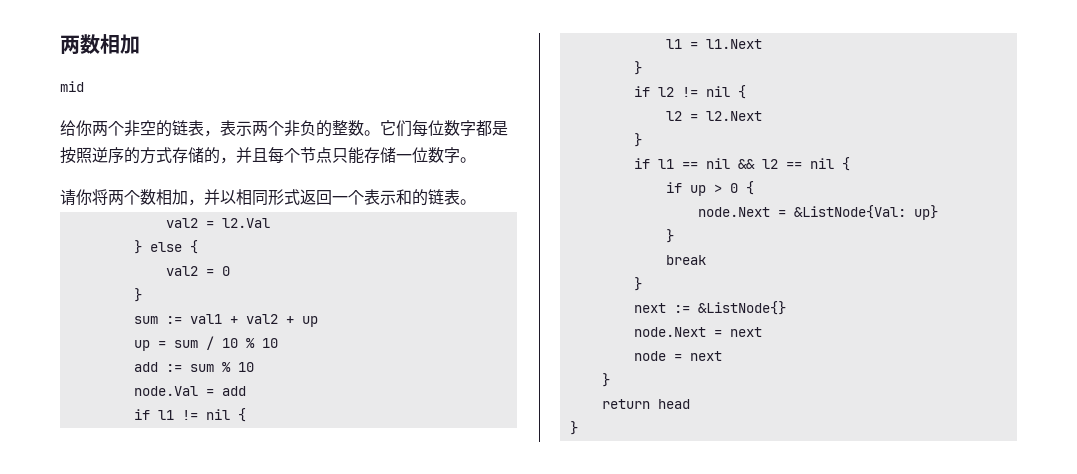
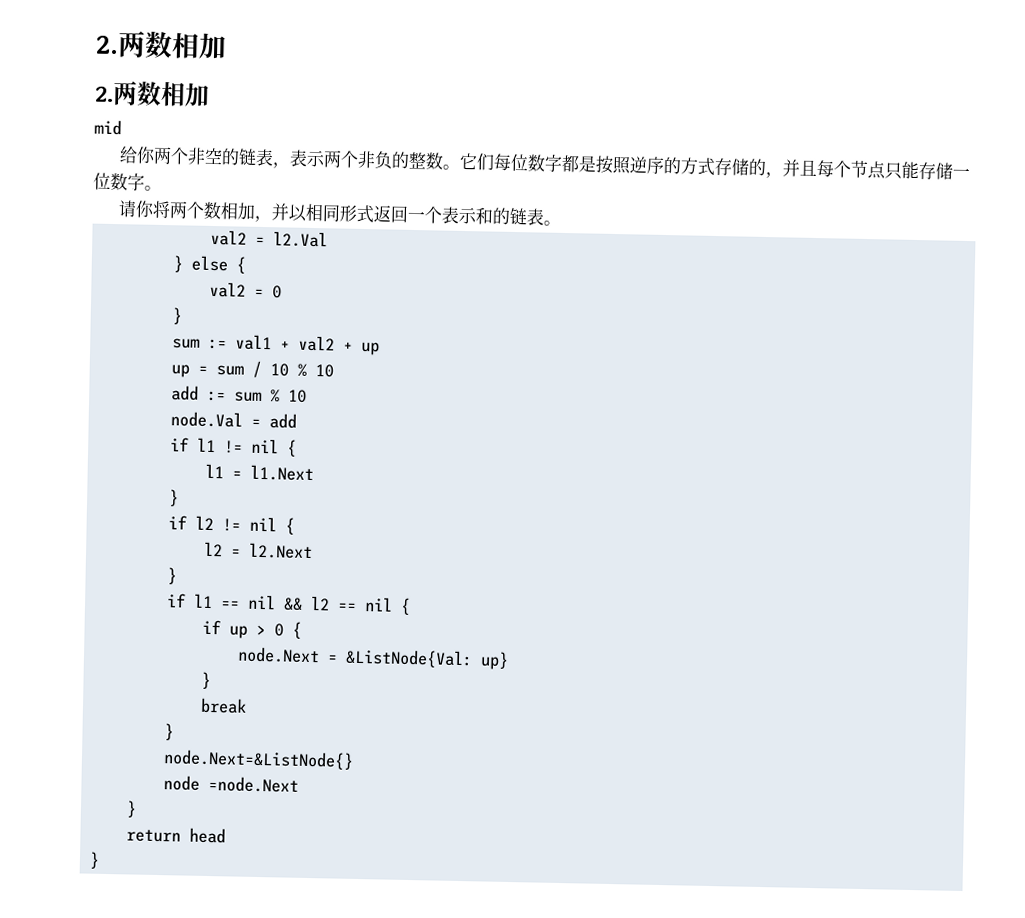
(60, 44) none -> [95,31,227,60] [95,85,114,102] 2.两数相加 // 2.
[633,301,786,315] [633,327,762,337] next := &ListNode{} // node.Next = next -> [163,749,355,770] node.Next=&ListNode{}
[673,351,722,361] = next -> [208,776,300,793] =node.Next

